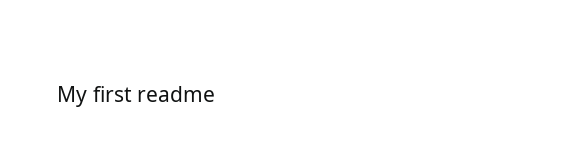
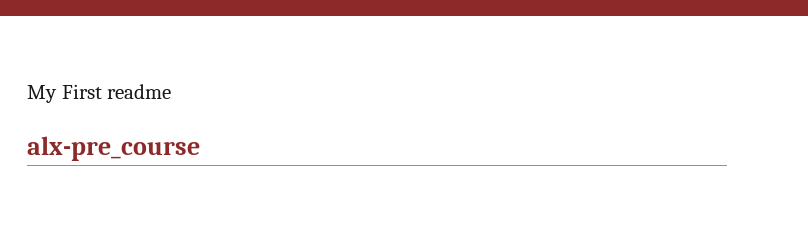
[92,86,132,102] first -> [61,84,102,99] First
(216, 94) none -> [27,136,200,161] // alx-pre_course

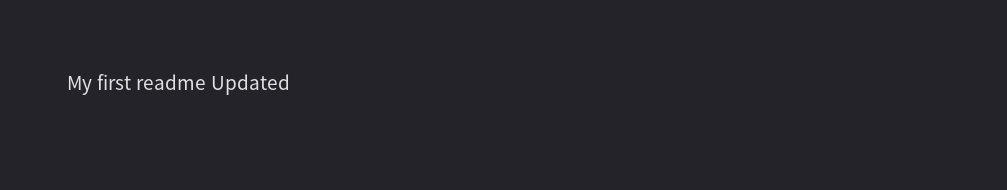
[61,84,102,99] First -> [97,74,132,90] first
[27,136,200,161] // alx-pre_course -> [211,74,291,95] Updated

